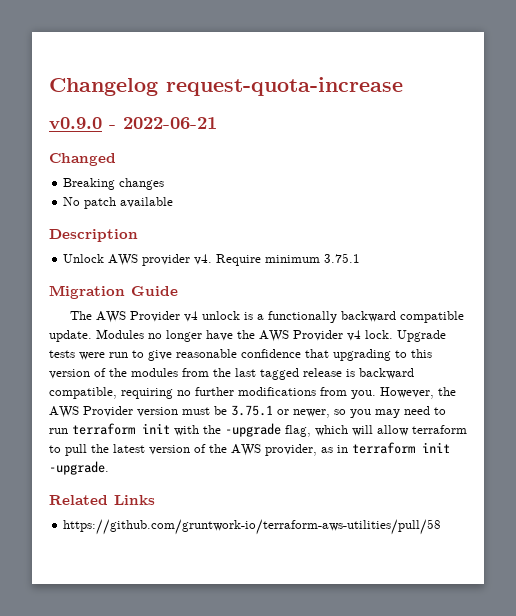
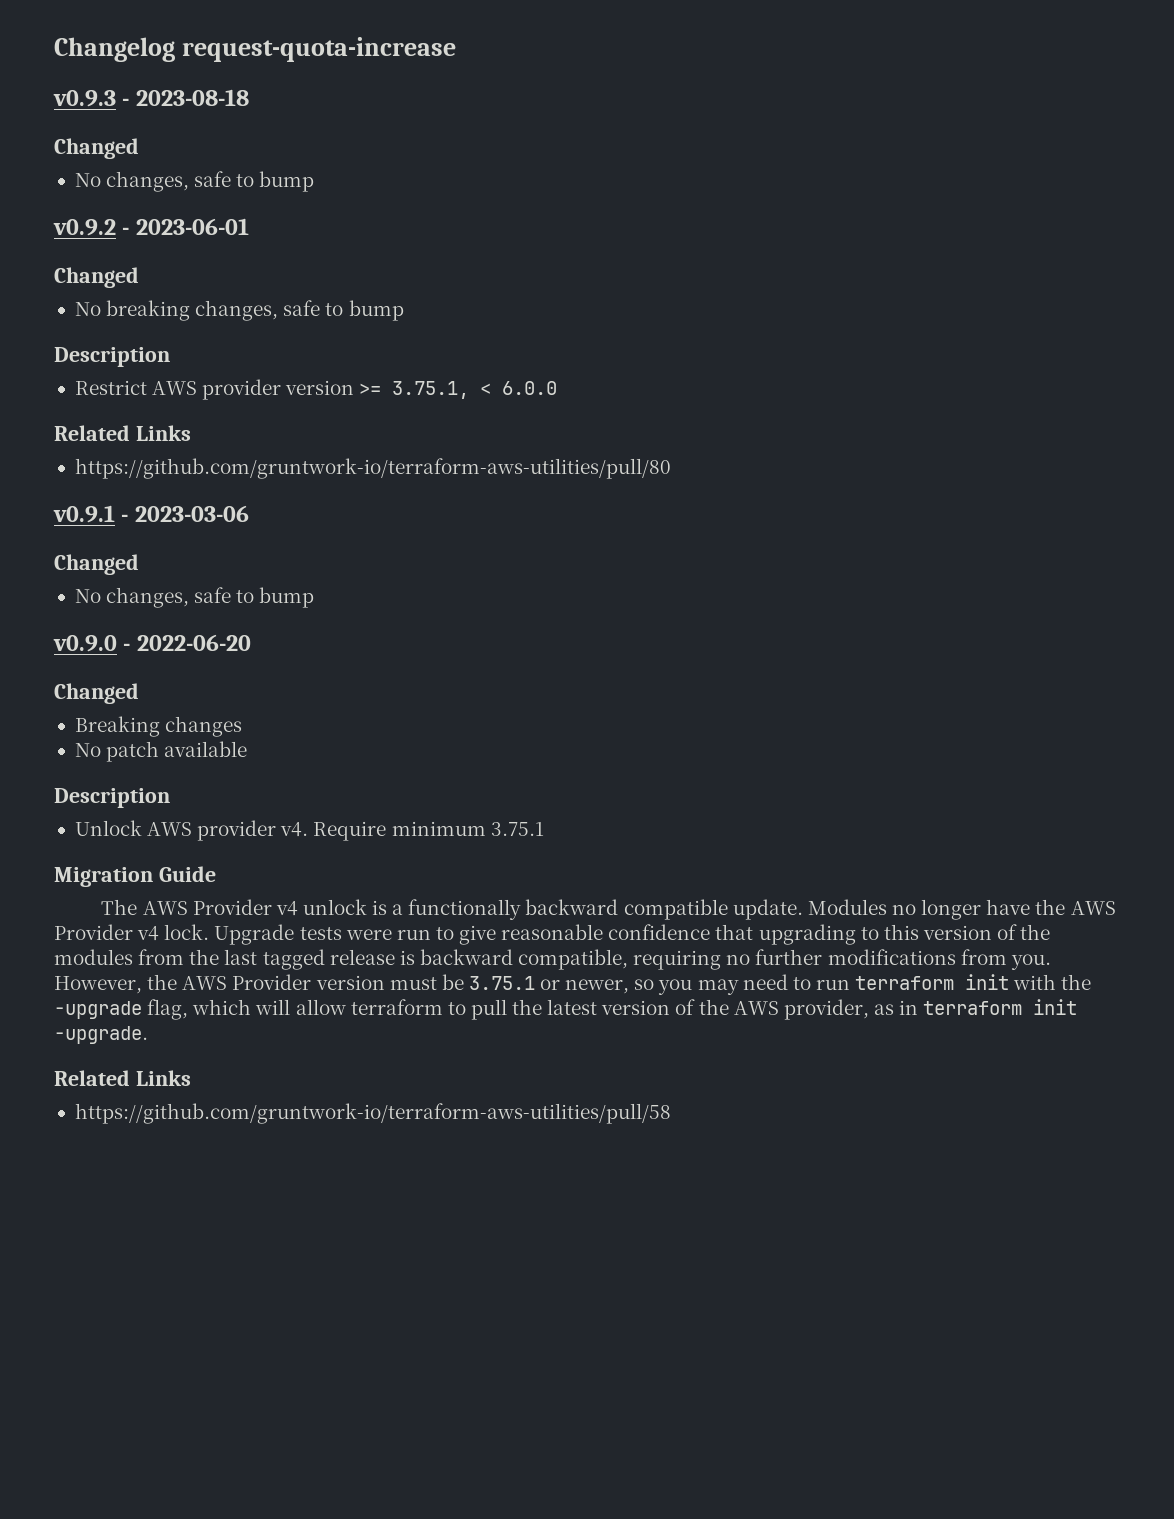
(403, 86) none -> [53,89,249,107] [54,138,139,159] [74,171,315,192] [53,218,249,236] [54,267,139,288] [74,300,404,321] [54,347,170,367] [74,379,558,400] [54,425,191,441] [74,458,671,479] [53,505,249,523] [54,554,139,575] [74,587,315,608] // v0.9.3 - 2023-08-18 // Changed // No changes, safe to bump // v0.9.2 - 2023-06-01 // Changed // No breaking changes, safe to bump // Description // Restrict AWS provider version >= 3.75.1, < 6.0.0 // Related Links // https://github.com/gruntwork-io/terraform-aws-utilities/pull/80 // v0.9.1 - 2023-03-06 // Changed // No changes, safe to bump
[123,117,217,129] 2022-06-21 -> [136,634,251,651] 2022-06-20

